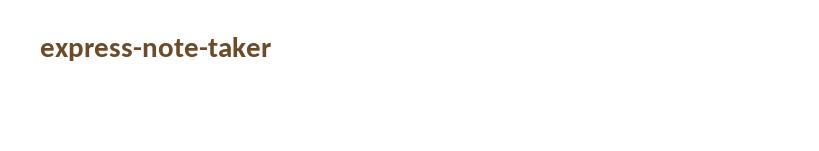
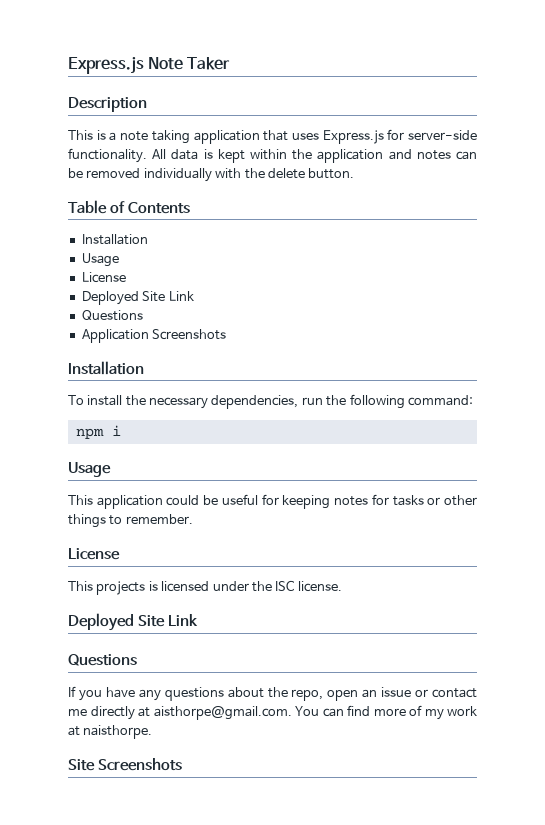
[40,37,271,61] express-note-taker -> [68,56,231,74] [68,97,147,112] [68,129,477,144] [68,148,477,163] [68,168,355,182] [68,200,190,214] [81,234,148,245] [81,253,119,267] [81,272,126,283] [81,291,194,305] [81,310,143,321] [81,329,227,343] [68,361,144,375] [68,394,473,409] [75,425,121,439] [68,462,111,477] [68,494,478,509] [68,514,193,528] [68,548,120,560] [68,580,342,595] [68,613,198,631] [68,654,137,666] [68,686,478,701] [68,705,477,720] [68,725,153,739] [68,758,182,771] Express.js Note Taker // Description // This is a note taking application that uses Express.js for server-side functionality. All data is kept within the application and notes can be removed individually with the delete button. // Table of Contents // Installation // Usage // License // Deployed Site Link // Questions // Application Screenshots // Installation // To install the necessary dependencies, run the following command: // npm i // Usage // This application could be useful for keeping notes for tasks or other things to remember. // License // This projects is licensed under the ISC license. // Deployed Site Link // Questions // If you have any questions about the repo, open an issue or contact me directly at aisthorpe@gmail.com. You can find more of my work at naisthorpe. // Site Screenshots

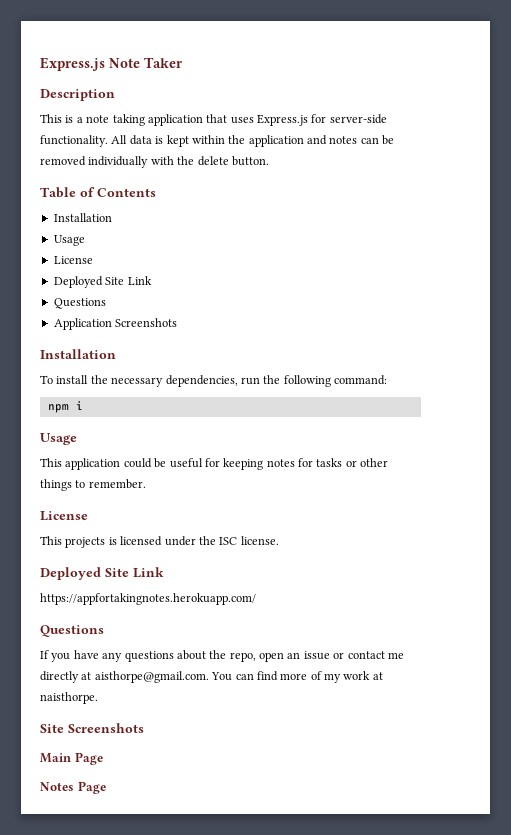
(198, 620) none -> [40,593,256,605] // https://appfortakingnotes.herokuapp.com/
(182, 764) none -> [40,752,103,765] [40,781,106,794] // Main Page // Notes Page

